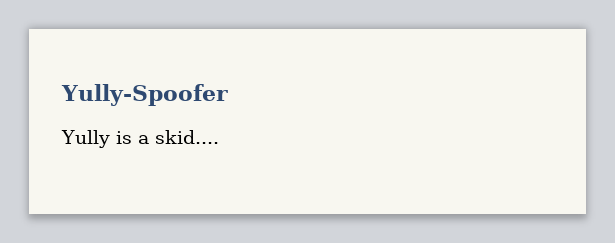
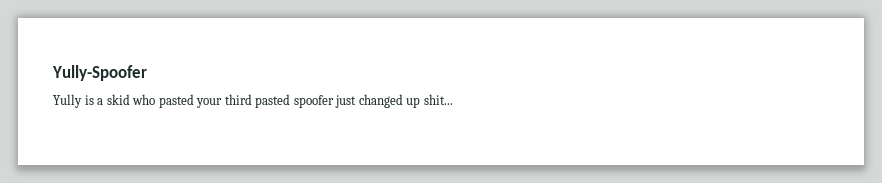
[154,130,219,144] skid.... -> [106,94,453,108] skid who pasted your third pasted spoofer just changed up shit...

